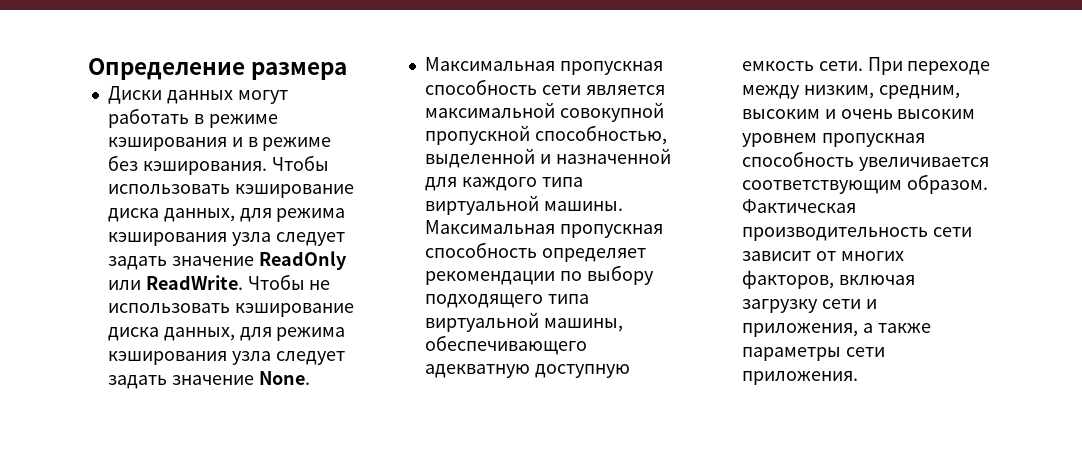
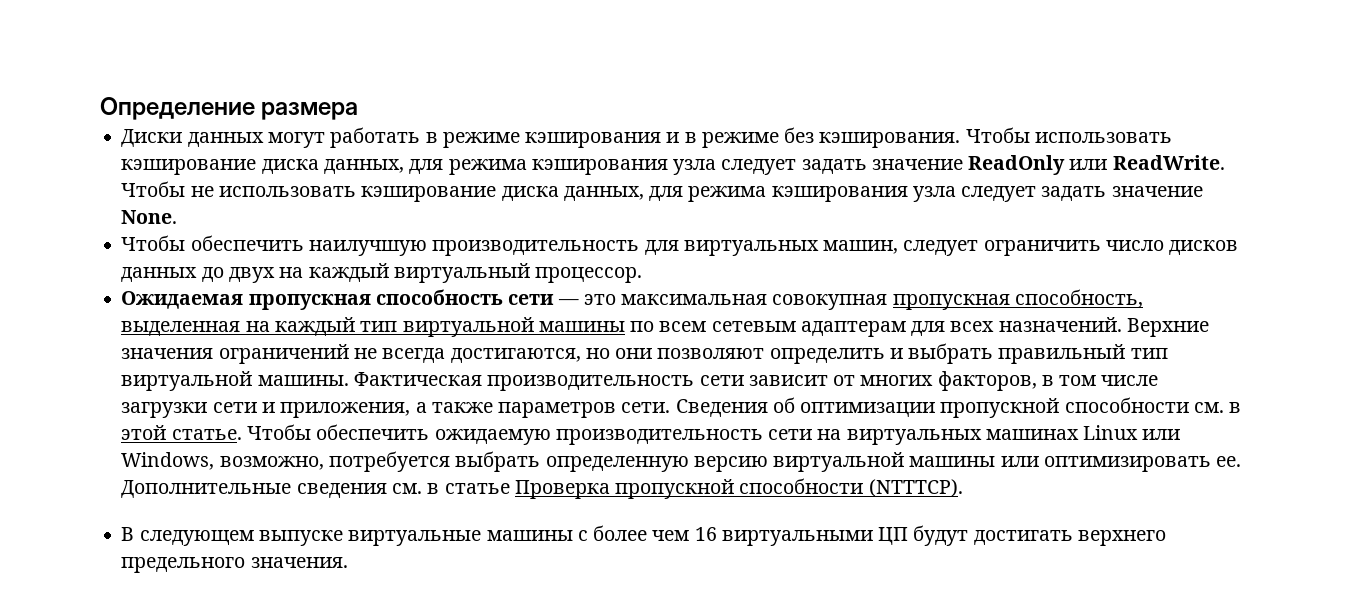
[424,57,663,75] [424,79,665,95] [424,102,664,122] [424,125,667,145] [424,148,671,168] [424,177,583,191] [424,195,623,215] [424,220,663,238] [424,242,646,262] [424,265,654,285] [424,294,589,308] [424,312,623,332] [424,335,587,355] [424,364,630,378] [741,57,991,75] [741,85,960,99] [741,109,976,119] [741,133,925,147] [741,151,989,171] [741,174,988,194] Максимальная пропускная способность сети является максимальной совокупной пропускной способностью, выделенной и назначенной для каждого типа виртуальной машины. Максимальная пропускная способность определяет рекомендации по выбору подходящего типа виртуальной машины, обеспечивающего адекватную доступную емкость сети. При переходе между низким, средним, высоким и очень высоким уровнем пропускная способность увеличивается соответствующим образом. -> [121,235,1239,256] [121,263,643,283] [121,289,1143,310] [121,317,1209,337] [121,343,1168,364] [121,371,349,391] Чтобы обеспечить наилучшую производительность для виртуальных машин, следует ограничить число дисков данных до двух на каждый виртуальный процессор. // Ожидаемая пропускная способность сети — это максимальная совокупная пропускная способность, выделенная на каждый тип виртуальной машины по всем сетевым адаптерам для всех назначений. Верхние значения ограничений не всегда достигаются, но они позволяют определить и выбрать правильный тип виртуальной машины.
[838,275,915,285] [741,299,818,313] включая загрузку -> [1041,375,1159,386] [121,402,208,418] в том числе загрузки
[741,347,885,361] [741,371,858,385] параметры сети приложения. -> [498,397,1242,418] [121,424,1181,445] [121,451,1242,472] [121,478,963,499] [121,525,1166,546] [121,557,348,573] параметров сети. Сведения об оптимизации пропускной способности см. в этой статье. Чтобы обеспечить ожидаемую производительность сети на виртуальных машинах Linux или Windows, возможно, потребуется выбрать определенную версию виртуальной машины или оптимизировать ее. Дополнительные сведения см. в статье Проверка пропускной способности (NTTTCP). // В следующем выпуске виртуальные машины с более чем 16 виртуальными ЦП будут достигать верхнего предельного значения.

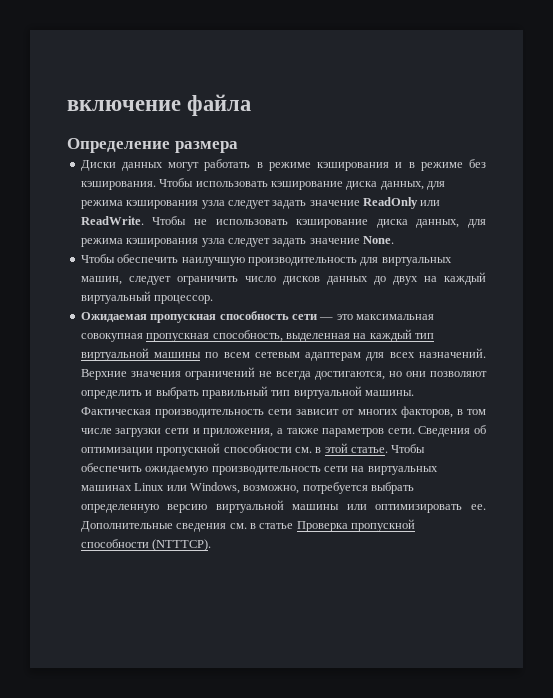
(100, 108) none -> [67,94,252,116] включение файла //
[121,525,1166,546] [121,557,348,573] // В следующем выпуске виртуальные машины с более чем 16 виртуальными ЦП будут достигать верхнего предельного значения. -> (212, 545) none

